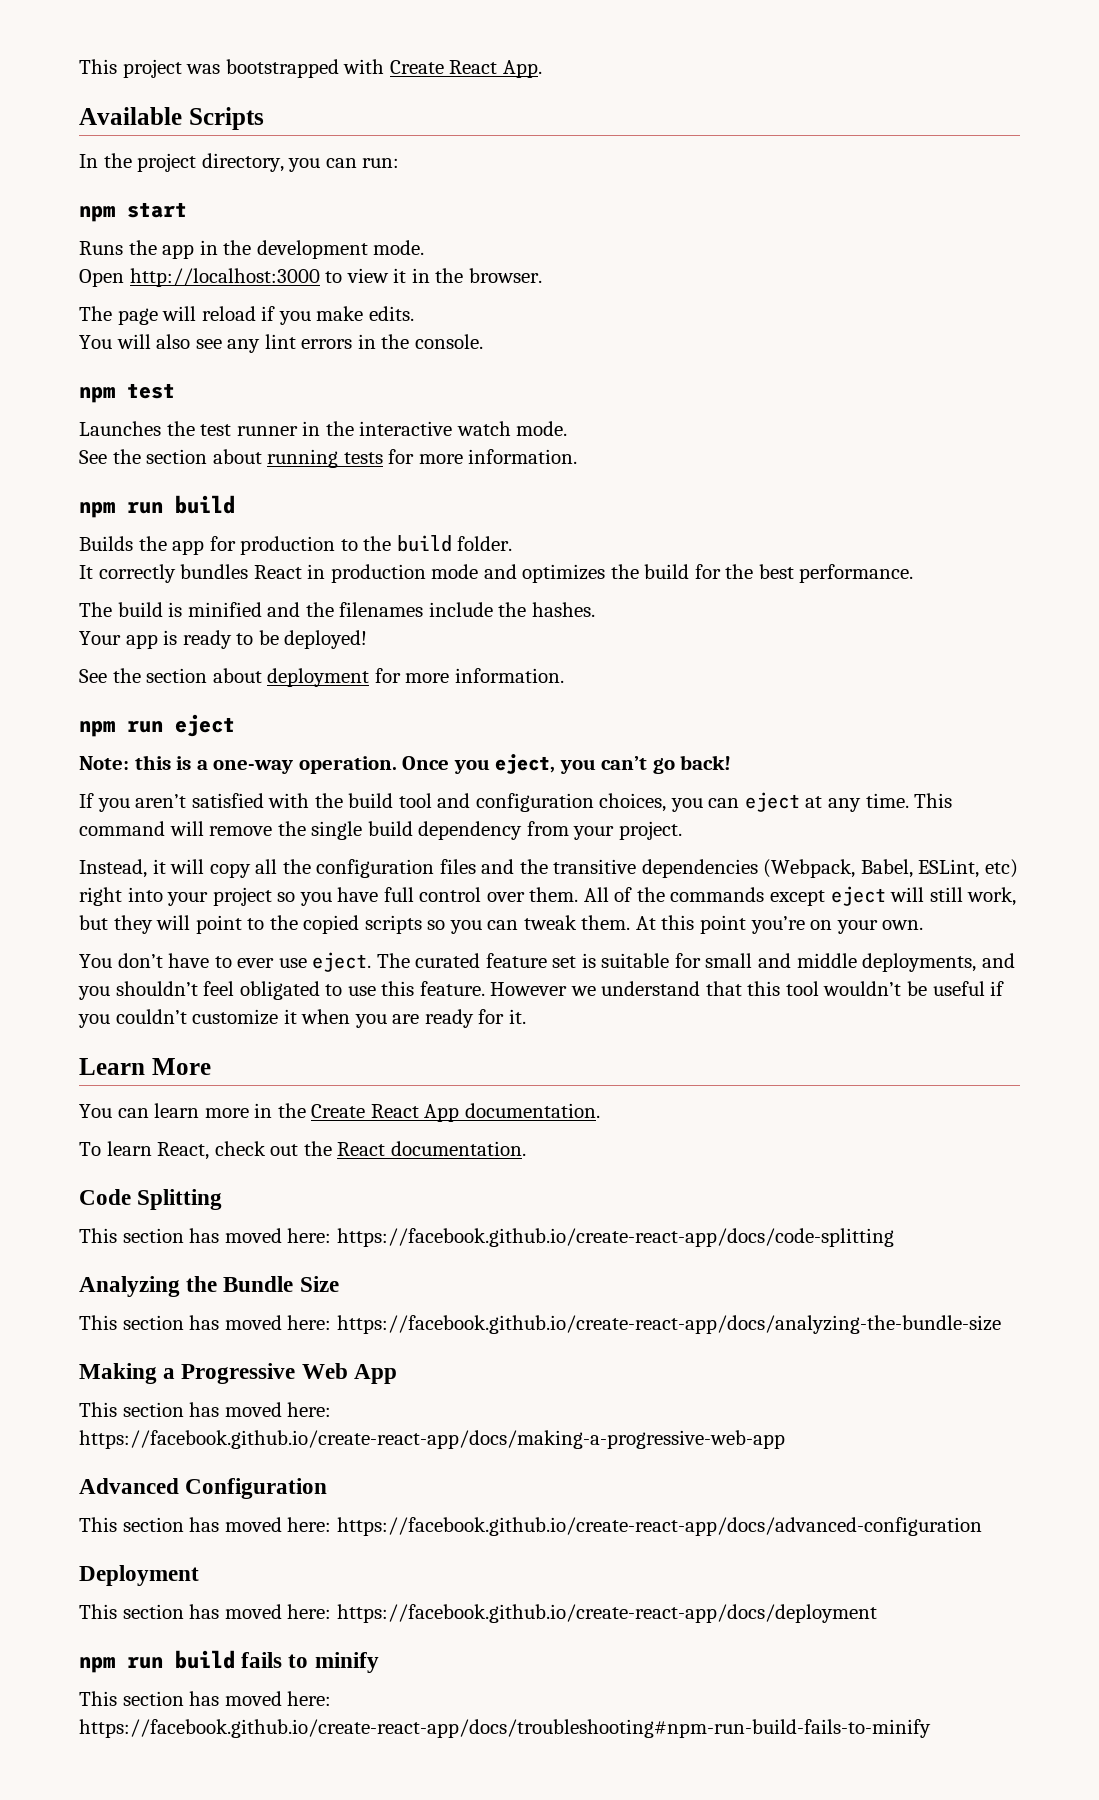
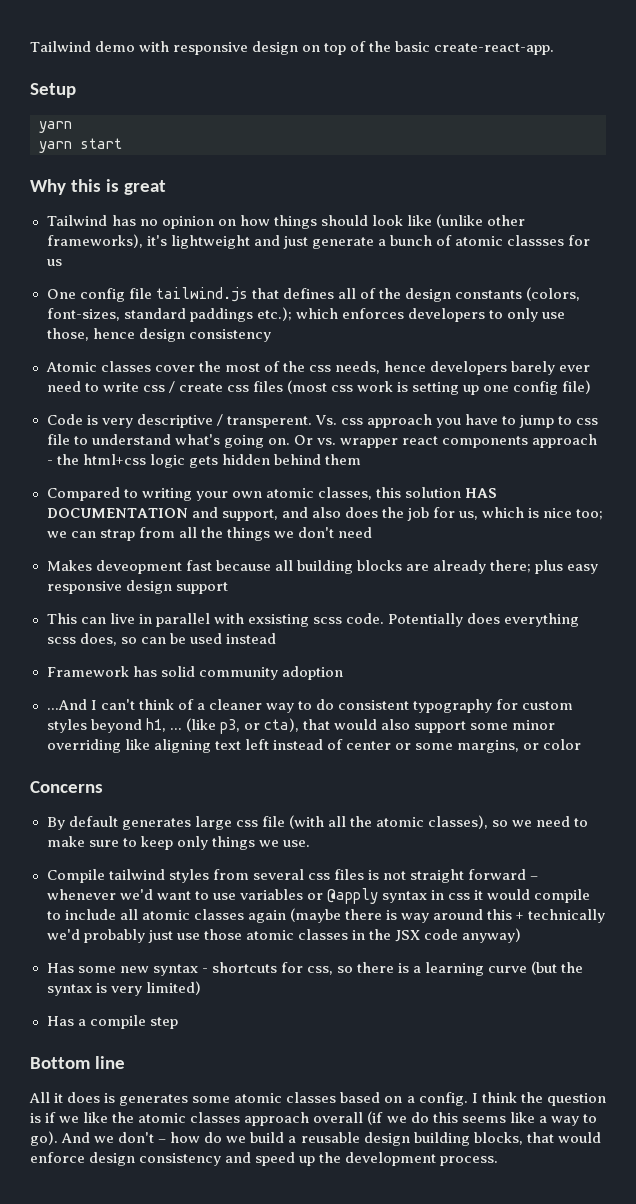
[79,59,542,78] [79,107,264,130] [79,153,400,172] [79,202,187,222] [79,240,425,259] [79,268,542,287] [79,306,414,325] [79,334,483,353] [79,383,175,403] [79,421,568,436] [79,449,578,468] [79,495,235,518] [79,535,513,555] [79,564,914,583] [79,602,595,617] [79,630,368,649] [79,668,564,687] [79,714,235,737] [79,754,732,774] [79,792,953,812] [79,821,682,840] [79,859,1019,878] [79,886,1017,906] [79,915,924,934] [79,952,1015,972] [78,981,1005,1000] [78,1009,526,1028] [79,1058,211,1075] [79,1103,600,1122] [79,1141,526,1160] [79,1189,223,1210] [79,1228,894,1247] [79,1276,339,1297] [79,1315,1001,1334] [79,1363,397,1384] [79,1402,332,1417] [79,1430,785,1449] [79,1478,328,1499] [79,1517,982,1536] [79,1565,199,1586] [79,1604,877,1623] [79,1650,379,1673] [79,1691,332,1706] [79,1719,931,1738] This project was bootstrapped with Create React App. // Available Scripts // In the project directory, you can run: // npm start // Runs the app in the development mode. // Open http://localhost:3000 to view it in the browser. // The page will reload if you make edits. // You will also see any lint errors in the console. // npm test // Launches the test runner in the interactive watch mode. // See the section about running tests for more information. // npm run build // Builds the app for production to the build folder. // It correctly bundles React in production mode and optimizes the build for the best performance. // The build is minified and the filenames include the hashes. // Your app is ready to be deployed! // See the section about deployment for more information. // npm run eject // Note: this is a one-way operation. Once you eject, you can’t go back! // If you aren’t satisfied with the build tool and configuration choices, you can eject at any time. This command will remove the single build dependency from your project. // Instead, it will copy all the configuration files and the transitive dependencies (Webpack, Babel, ESLint, etc) right into your project so you have full control over them. All of the commands except eject will still work, but they will point to the copied scripts so you can tweak them. At this point you’re on your own. // You don’t have to ever use eject. The curated feature set is suitable for small and middle deployments, and you shouldn’t feel obligated to use this feature. However we understand that this tool wouldn’t be useful if you couldn’t customize it when you are ready for it. // Learn More // You can learn more in the Create React App documentation. // To learn React, check out the React documentation. // Code Splitting // This section has moved here: https://facebook.github.io/create-react-app/docs/code-splitting // Analyzing the Bundle Size // This section has moved here: https://facebook.github.io/create-react-app/docs/analyzing-the-bundle-size // Making a Progressive Web App // This section has moved here: https://facebook.github.io/create-react-app/docs/making-a-progressive-web-app // Advanced Configuration // This section has moved here: https://facebook.github.io/create-react-app/docs/advanced-configuration // Deployment // This section has moved here: https://facebook.github.io/create-react-app/docs/deployment // npm run build fails to minify // This section has moved here: https://facebook.github.io/create-react-app/docs/troubleshooting#npm-run-build-fails-to-minify -> [30,41,555,55] [30,83,76,98] [39,121,72,133] [39,138,122,153] [30,179,166,195] [46,214,526,229] [46,234,591,249] [46,259,62,266] [46,287,581,302] [46,307,565,322] [46,328,271,342] [45,361,591,375] [46,380,592,395] [46,414,599,428] [46,434,598,448] [46,454,361,468] [46,487,497,501] [46,507,604,521] [46,527,372,541] [46,560,599,574] [46,580,228,594] [46,613,580,627] [46,633,276,646] [46,666,343,680] [46,699,574,713] [46,718,556,734] [46,739,582,753] [30,781,103,793] [46,815,589,830] [46,836,310,850] [46,869,539,883] [46,888,591,904] [46,908,606,923] [46,928,522,943] [46,961,584,976] [46,981,201,996] [46,1015,178,1029] [30,1056,125,1069] [29,1092,606,1106] [30,1111,597,1126] [30,1131,601,1146] [30,1152,499,1166] Tailwind demo with responsive design on top of the basic create-react-app. // Setup // yarn // yarn start // Why this is great // Tailwind has no opinion on how things should look like (unlike other frameworks), it's lightweight and just generate a bunch of atomic classses for us // One config file tailwind.js that defines all of the design constants (colors, font-sizes, standard paddings etc.); which enforces developers to only use those, hence design consistency // Atomic classes cover the most of the css needs, hence developers barely ever need to write css / create css files (most css work is setting up one config file) // Code is very descriptive / transperent. Vs. css approach you have to jump to css file to understand what's going on. Or vs. wrapper react components approach - the html+css logic gets hidden behind them // Compared to writing your own atomic classes, this solution HAS DOCUMENTATION and support, and also does the job for us, which is nice too; we can strap from all the things we don't need // Makes deveopment fast because all building blocks are already there; plus easy responsive design support // This can live in parallel with exsisting scss code. Potentially does everything scss does, so can be used instead // Framework has solid community adoption // ...And I can't think of a cleaner way to do consistent typography for custom styles beyond h1, ... (like p3, or cta), that would also support some minor overriding like aligning text left instead of center or some margins, or color // Concerns // By default generates large css file (with all the atomic classes), so we need to make sure to keep only things we use. // Compile tailwind styles from several css files is not straight forward – whenever we'd want to use variables or @apply syntax in css it would compile to include all atomic classes again (maybe there is way around this + technically we'd probably just use those atomic classes in the JSX code anyway) // Has some new syntax - shortcuts for css, so there is a learning curve (but the syntax is very limited) // Has a compile step // Bottom line // All it does is generates some atomic classes based on a config. I think the question is if we like the atomic classes approach overall (if we do this seems like a way to go). And we don't – how do we build a reusable design building blocks, that would enforce design consistency and speed up the development process.

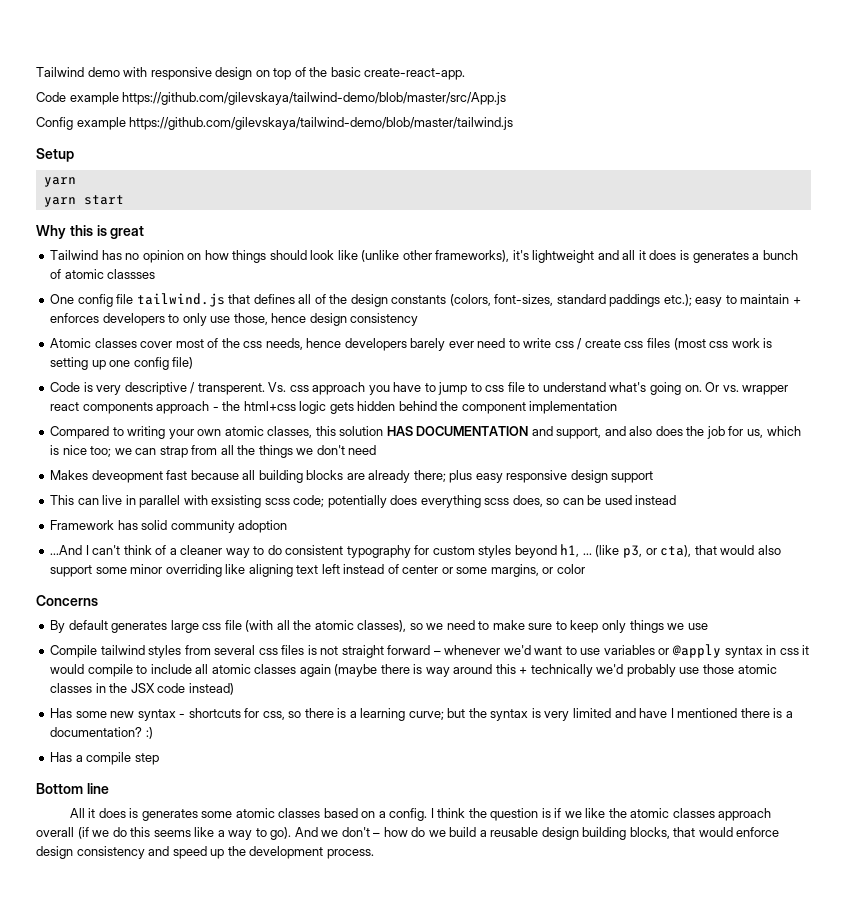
(555, 49) none -> [36,92,507,105] [36,117,514,130] // Code example https://github.com/gilevskaya/tailwind-demo/blob/master/src/App.js // Config example https://github.com/gilevskaya/tailwind-demo/blob/master/tailwind.js
[282,236,374,249] just generate -> [622,250,749,263] all it does is generates
[568,235,591,246] [46,259,62,266] for us -> (156, 274) none
[295,308,338,319] which -> [695,294,801,307] easy to maintain +
[198,361,221,372] the -> (173, 344) none
[324,454,361,465] them -> [440,401,618,414] the component implementation
[345,613,463,627] code. Potentially -> [293,495,387,508] code; potentially
[282,840,310,847] use. -> [687,623,708,630] use
[147,930,173,943] just -> (676, 670) none
[462,928,522,943] anyway) -> [188,683,234,695] instead)
[488,961,558,975] curve (but -> [408,708,466,720] curve; but
[145,981,201,995] limited) -> [572,708,793,718] [50,727,153,739] limited and have I mentioned there is a documentation? :)

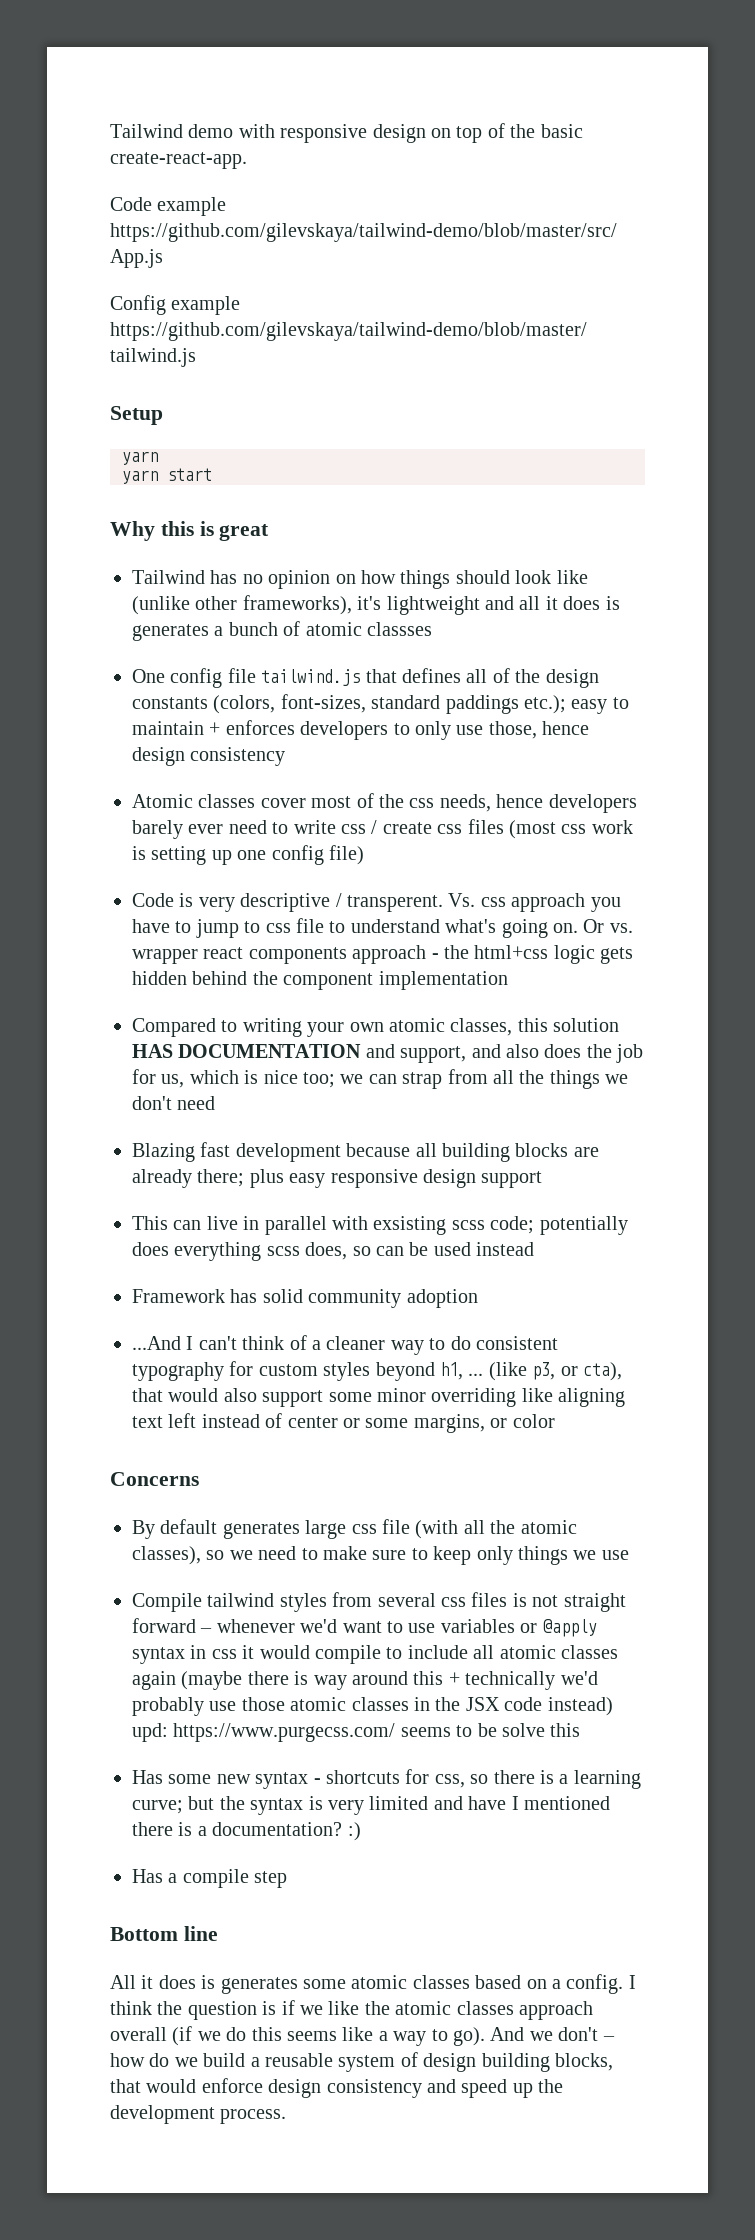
[50,470,188,483] Makes deveopment fast -> [132,1142,341,1162] Blazing fast development
(234, 689) none -> [132,1723,581,1742] upd: https://www.purgecss.com/ seems to be solve this
(539, 832) none -> [338,2052,418,2072] system of

